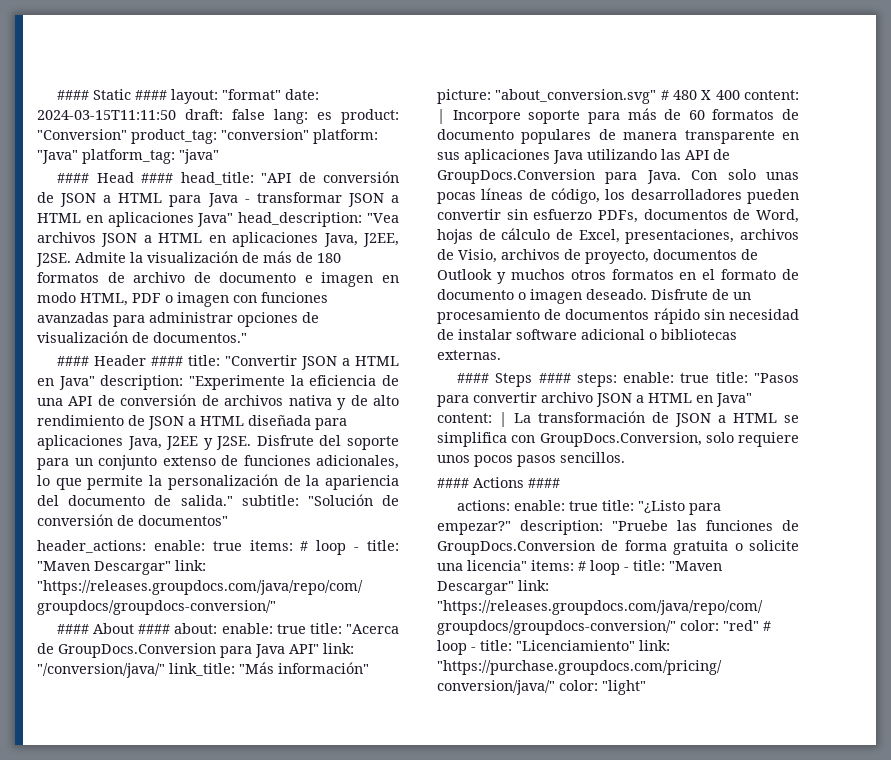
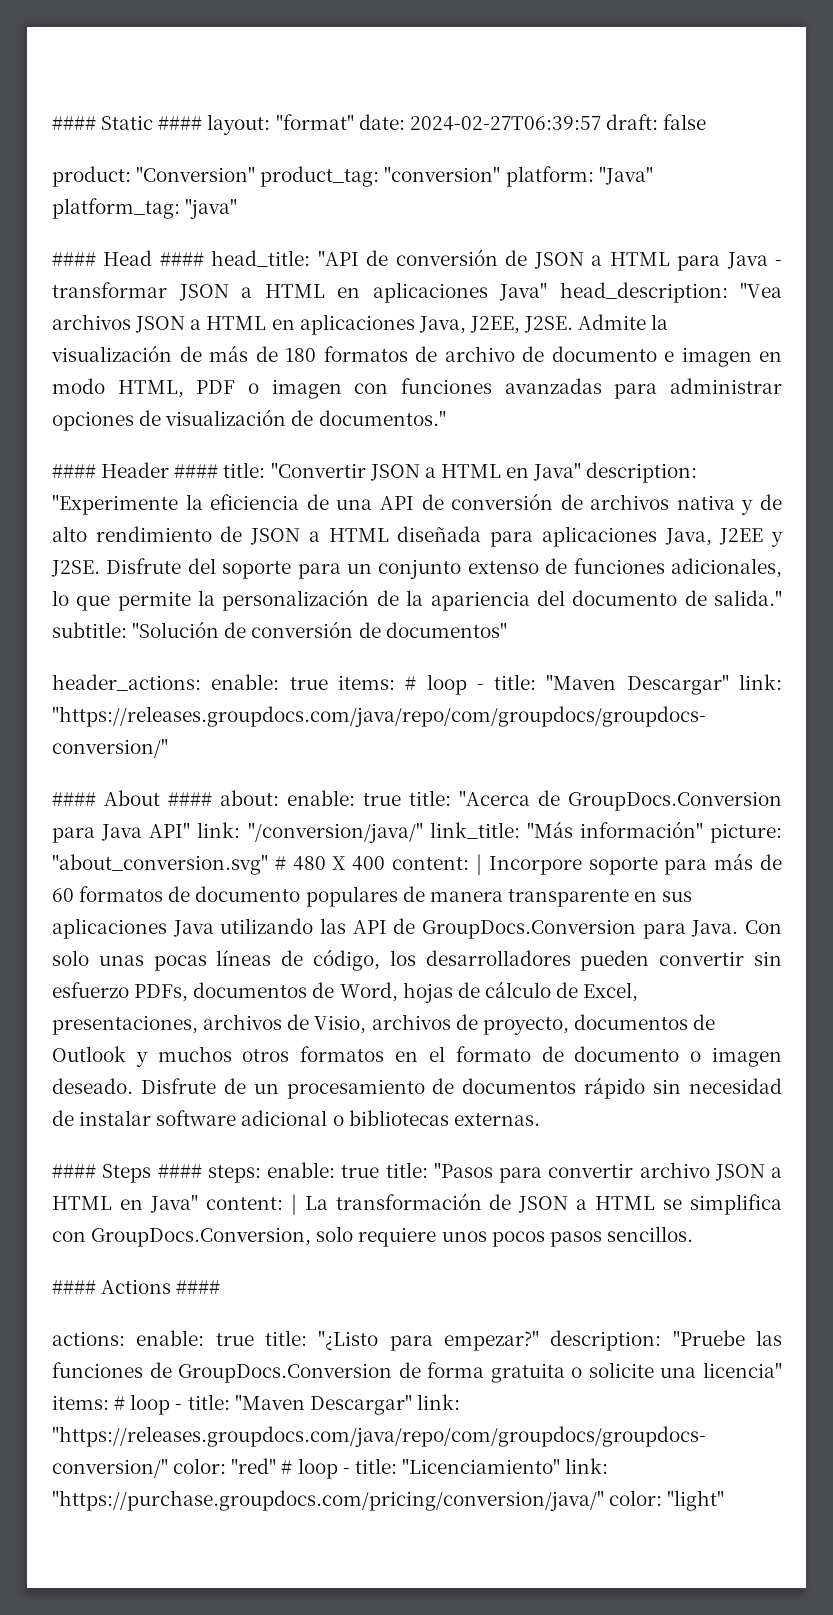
[37,110,176,120] 2024-03-15T11:11:50 -> [409,116,601,131] 2024-02-27T06:39:57
[274,109,332,124] lang: es -> (707, 122) //

